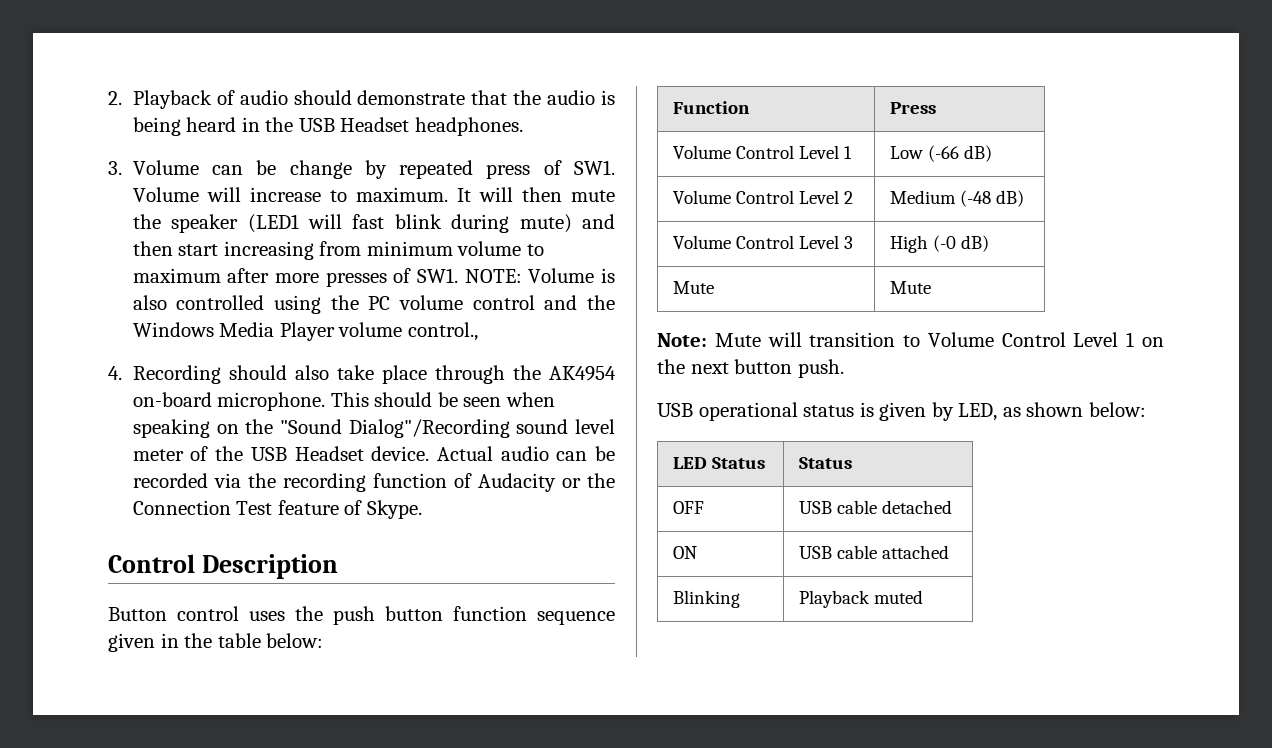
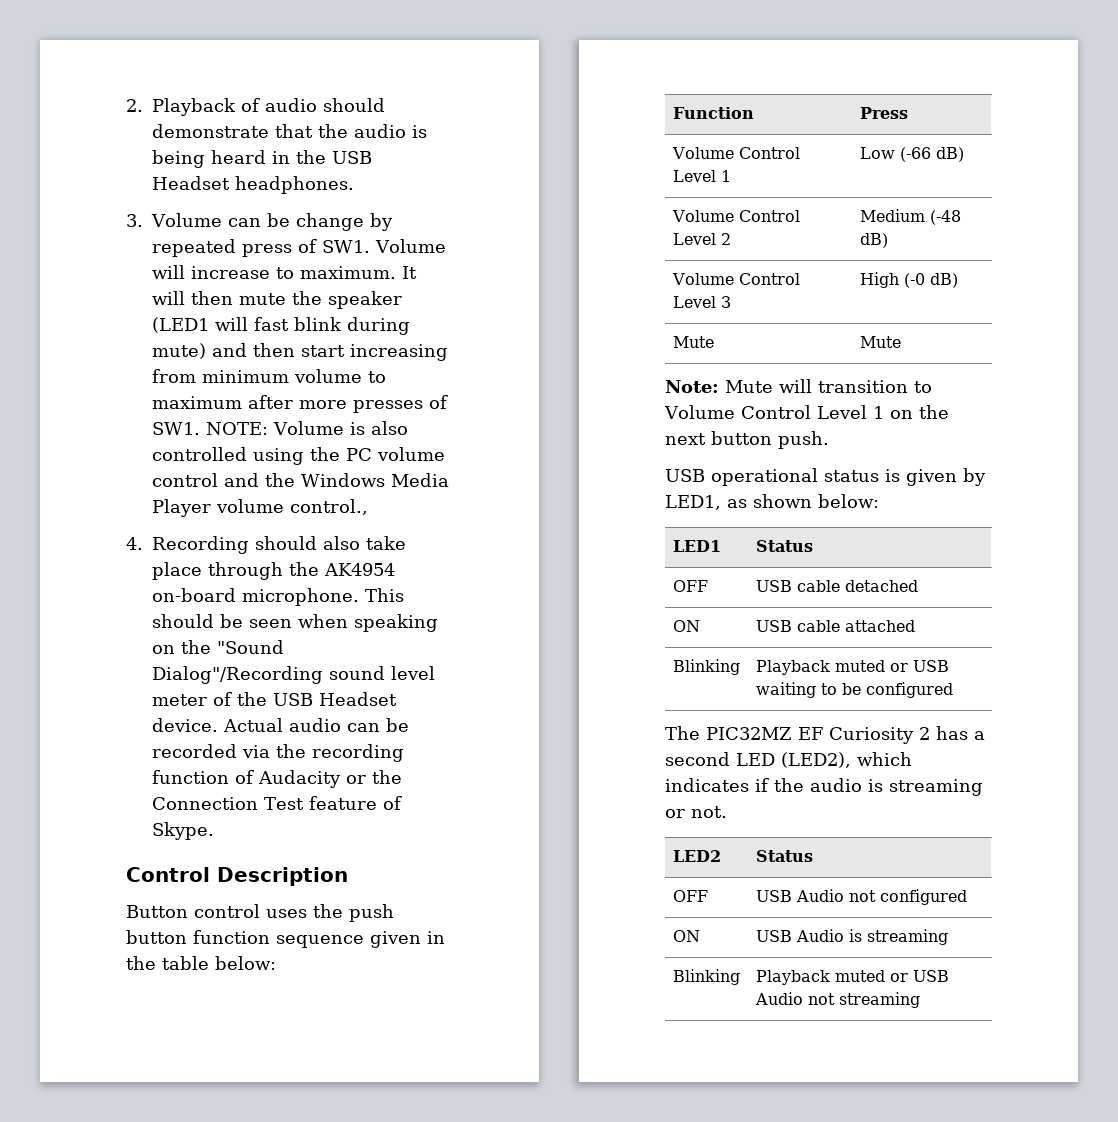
[958,403,998,421] LED, -> [665,495,721,510] LED1,
[672,457,765,469] LED Status -> [672,540,721,552] LED1
(923, 597) none -> [889,660,949,672] [755,682,953,698] [665,726,985,744] [665,752,912,768] [665,778,983,796] [665,806,727,818] [672,850,721,862] [755,850,813,862] [672,890,708,902] [755,889,967,905] [672,930,700,942] [755,929,948,945] [672,969,740,985] [755,970,949,985] [754,992,920,1008] or USB waiting to be configured // The PIC32MZ EF Curiosity 2 has a second LED (LED2), which indicates if the audio is streaming or not. // LED2 | Status // OFF | USB Audio not configured // ON | USB Audio is streaming // Blinking | Playback muted or USB Audio not streaming

